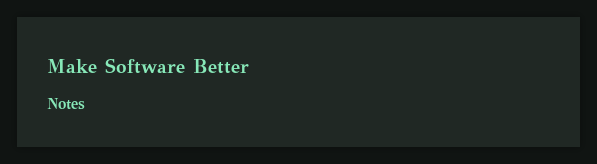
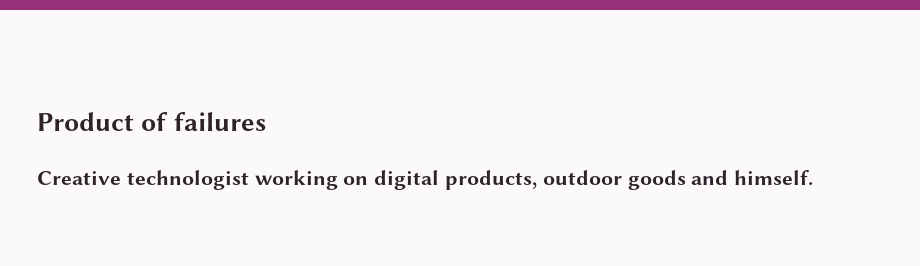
[47,58,249,74] [47,98,85,110] Make Software Better // Notes -> [37,112,266,131] [37,170,814,190] Product of failures // Creative technologist working on digital products, outdoor goods and himself.

